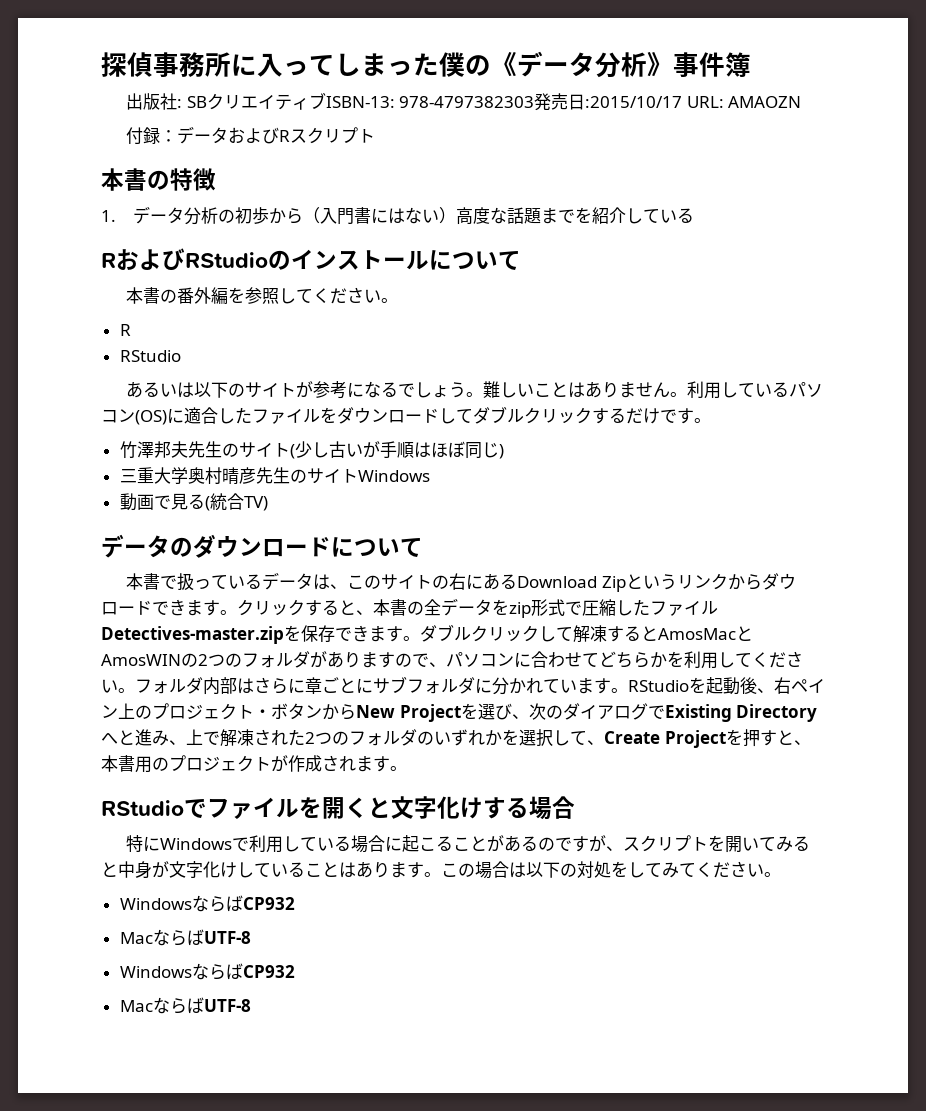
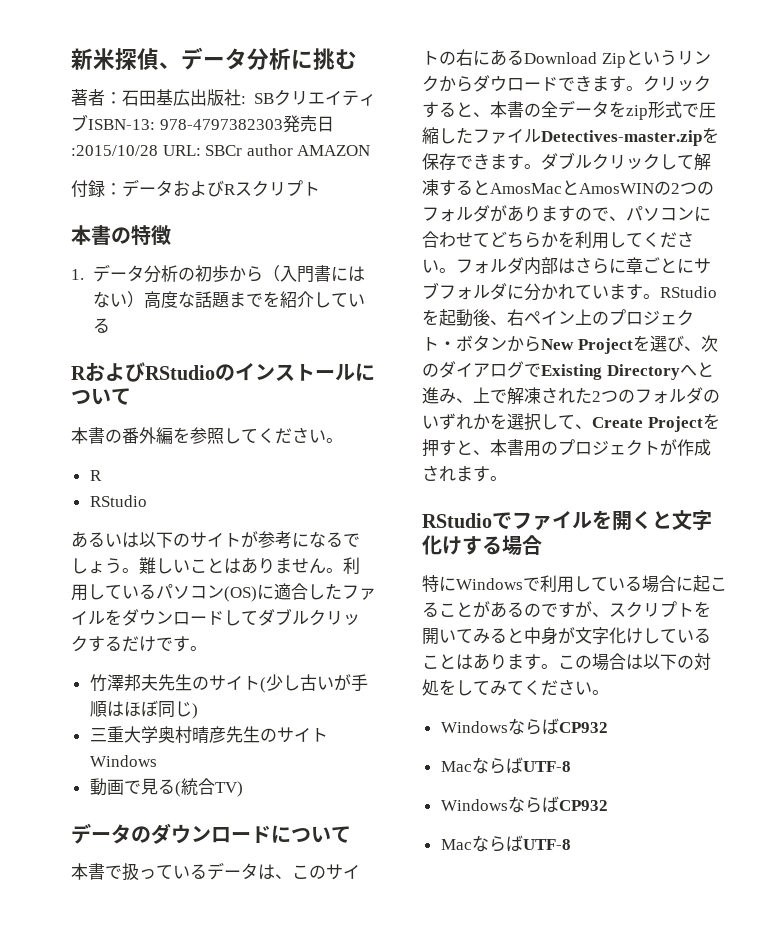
[101,51,751,78] 探偵事務所に入ってしまった僕の《データ分析》事件簿 // -> [71,47,357,70] [71,89,190,106] 新米探偵、データ分析に挑む // 著者：石田基広
[585,96,802,108] :2015/10/17 URL: AMAOZN -> [71,144,371,156] :2015/10/28 URL: SBCr author AMAZON

